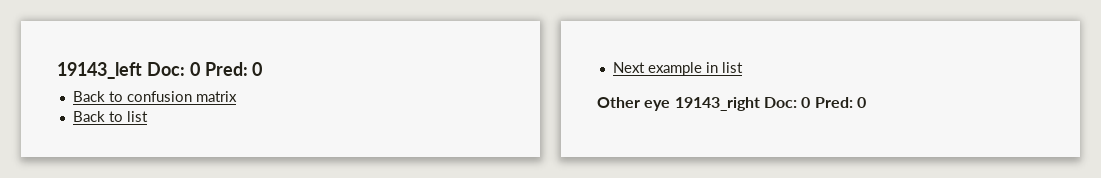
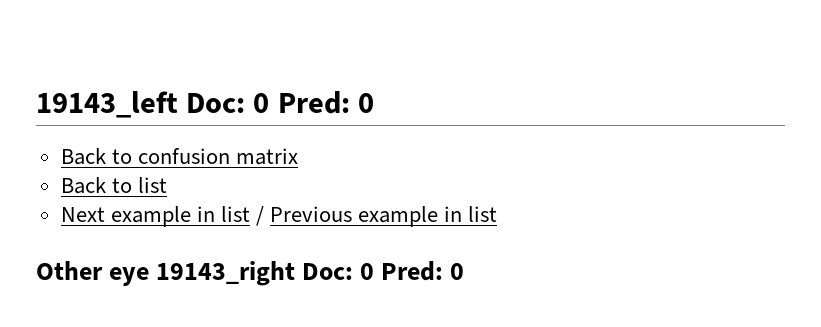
(743, 67) none -> [256,206,498,227] / Previous example in list

